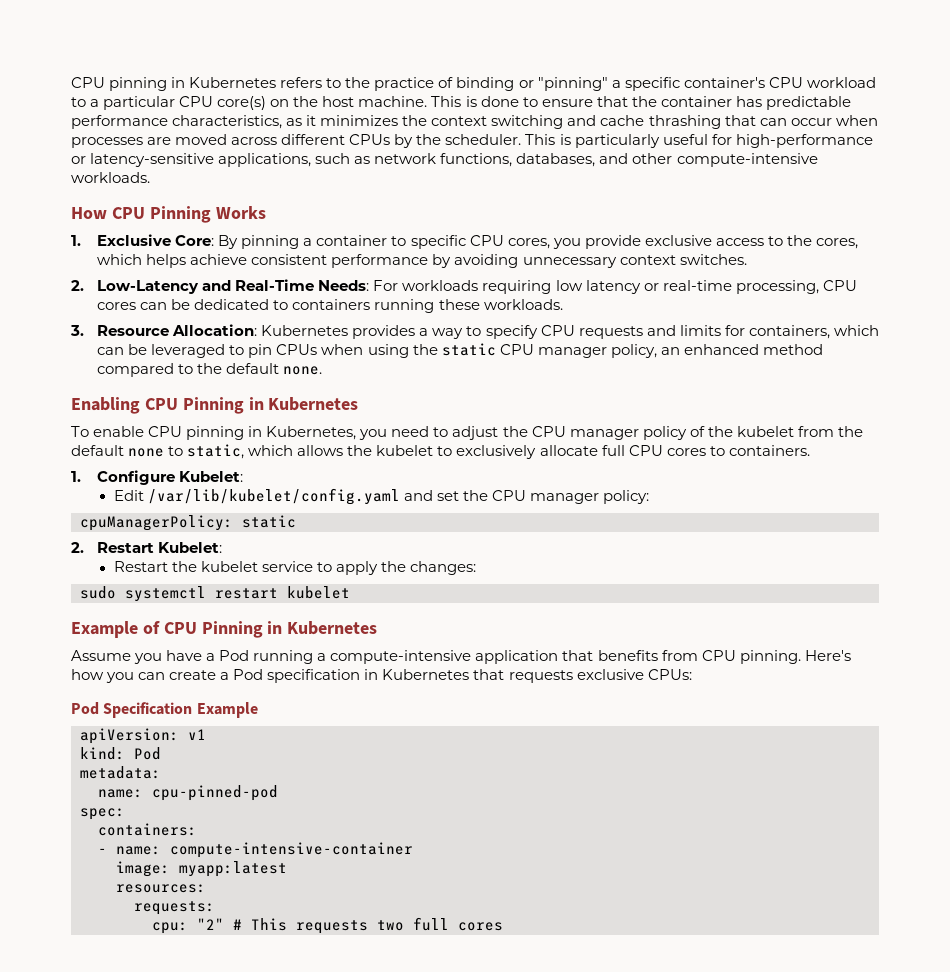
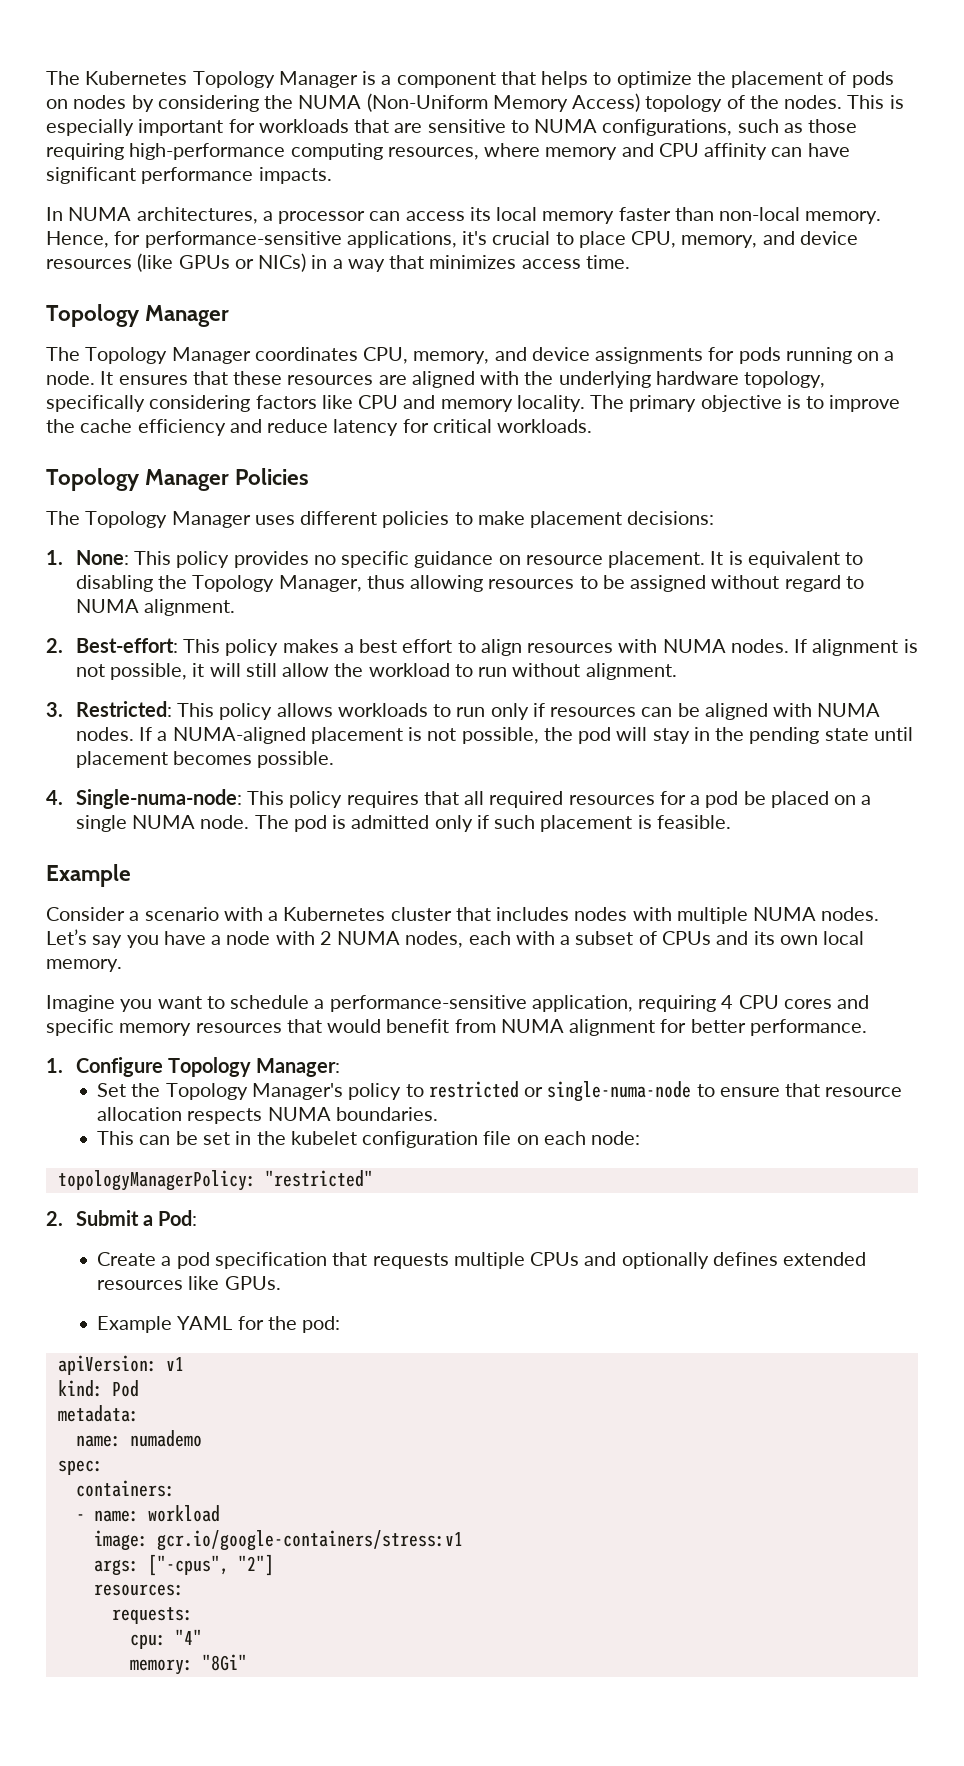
[71,77,876,91] [71,96,851,110] [71,115,878,129] [71,134,873,148] [71,153,818,167] [71,172,150,183] [71,206,266,223] [71,234,858,249] [97,254,747,268] [71,279,857,294] [97,299,563,313] [70,324,879,339] [97,343,823,358] [97,363,323,377] [71,397,359,414] [71,426,863,440] [71,444,810,459] [71,470,244,485] [113,488,650,505] [80,515,296,531] [71,542,223,553] [113,561,477,575] [80,586,350,602] [71,621,378,638] [71,650,851,664] [71,669,692,683] [71,702,258,718] CPU pinning in Kubernetes refers to the practice of binding or "pinning" a specific container's CPU workload to a particular CPU core(s) on the host machine. This is done to ensure that the container has predictable performance characteristics, as it minimizes the context switching and cache thrashing that can occur when processes are moved across different CPUs by the scheduler. This is particularly useful for high-performance or latency-sensitive applications, such as network functions, databases, and other compute-intensive workloads. // How CPU Pinning Works // 1. Exclusive Core: By pinning a container to specific CPU cores, you provide exclusive access to the cores, which helps achieve consistent performance by avoiding unnecessary context switches. // 2. Low-Latency and Real-Time Needs: For workloads requiring low latency or real-time processing, CPU cores can be dedicated to containers running these workloads. // 3. Resource Allocation: Kubernetes provides a way to specify CPU requests and limits for containers, which can be leveraged to pin CPUs when using the static CPU manager policy, an enhanced method compared to the default none. // Enabling CPU Pinning in Kubernetes // To enable CPU pinning in Kubernetes, you need to adjust the CPU manager policy of the kubelet from the default none to static, which allows the kubelet to exclusively allocate full CPU cores to containers. // 1. Configure Kubelet: // Edit /var/lib/kubelet/config.yaml and set the CPU manager policy: // cpuManagerPolicy: static // 2. Restart Kubelet: // Restart the kubelet service to apply the changes: // sudo systemctl restart kubelet // Example of CPU Pinning in Kubernetes // Assume you have a Pod running a compute-intensive application that benefits from CPU pinning. Here's how you can create a Pod specification in Kubernetes that requests exclusive CPUs: // Pod Specification Example -> [46,71,894,88] [46,93,904,112] [46,119,858,136] [46,143,850,160] [46,167,332,184] [46,207,882,224] [46,231,858,248] [46,253,630,272] [46,304,230,327] [46,347,895,364] [46,371,826,388] [46,395,901,412] [46,419,593,436] [46,468,310,491] [46,511,715,528] [46,550,864,568] [75,575,864,592] [75,599,235,616] [46,638,918,656] [75,663,677,680] [46,701,881,720] [75,727,913,744] [75,751,335,768] [46,789,872,809] [75,815,731,832] [46,864,131,887] [46,907,880,924] [46,929,865,948] [46,959,122,972] [46,995,870,1012] [46,1019,867,1036] [46,1057,341,1077] [97,1081,903,1102] [97,1107,438,1124] [97,1131,641,1148] [57,1170,373,1191] [46,1210,198,1226] [97,1252,867,1269] [97,1276,281,1290] [97,1316,341,1333] The Kubernetes Topology Manager is a component that helps to optimize the placement of pods on nodes by considering the NUMA (Non-Uniform Memory Access) topology of the nodes. This is especially important for workloads that are sensitive to NUMA configurations, such as those requiring high-performance computing resources, where memory and CPU affinity can have significant performance impacts. // In NUMA architectures, a processor can access its local memory faster than non-local memory. Hence, for performance-sensitive applications, it's crucial to place CPU, memory, and device resources (like GPUs or NICs) in a way that minimizes access time. // Topology Manager // The Topology Manager coordinates CPU, memory, and device assignments for pods running on a node. It ensures that these resources are aligned with the underlying hardware topology, specifically considering factors like CPU and memory locality. The primary objective is to improve the cache efficiency and reduce latency for critical workloads. // Topology Manager Policies // The Topology Manager uses different policies to make placement decisions: // 1. None: This policy provides no specific guidance on resource placement. It is equivalent to disabling the Topology Manager, thus allowing resources to be assigned without regard to NUMA alignment. // 2. Best-effort: This policy makes a best effort to align resources with NUMA nodes. If alignment is not possible, it will still allow the workload to run without alignment. // 3. Restricted: This policy allows workloads to run only if resources can be aligned with NUMA nodes. If a NUMA-aligned placement is not possible, the pod will stay in the pending state until placement becomes possible. // 4. Single-numa-node: This policy requires that all required resources for a pod be placed on a single NUMA node. The pod is admitted only if such placement is feasible. // Example // Consider a scenario with a Kubernetes cluster that includes nodes with multiple NUMA nodes. Let’s say you have a node with 2 NUMA nodes, each with a subset of CPUs and its own local memory. // Imagine you want to schedule a performance-sensitive application, requiring 4 CPU cores and specific memory resources that would benefit from NUMA alignment for better performance. // 1. Configure Topology Manager: // Set the Topology Manager's policy to restricted or single-numa-node to ensure that resource allocation respects NUMA boundaries. // This can be set in the kubelet configuration file on each node: // topologyManagerPolicy: "restricted" // 2. Submit a Pod: // Create a pod specification that requests multiple CPUs and optionally defines extended resources like GPUs. // Example YAML for the pod:
[152,785,278,801] cpu-pinned-pod -> [129,1430,202,1447] numademo
[170,842,413,858] compute-intensive-container -> [147,1505,220,1522] workload
[179,861,287,877] myapp:latest -> [156,1530,463,1551] [93,1554,274,1576] gcr.io/google-containers/stress:v1 // args: ["-cpus", "2"]
[197,917,503,934] "2" # This requests two full cores -> [174,1629,202,1645] [129,1654,247,1675] "4" // memory: "8Gi"

